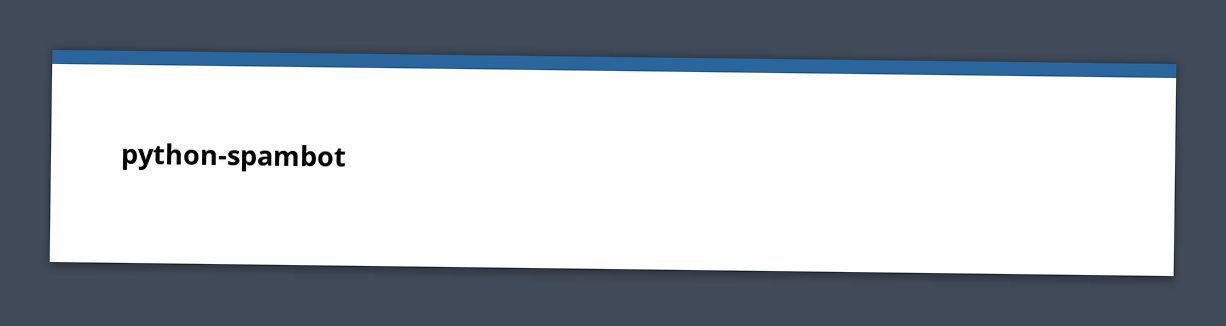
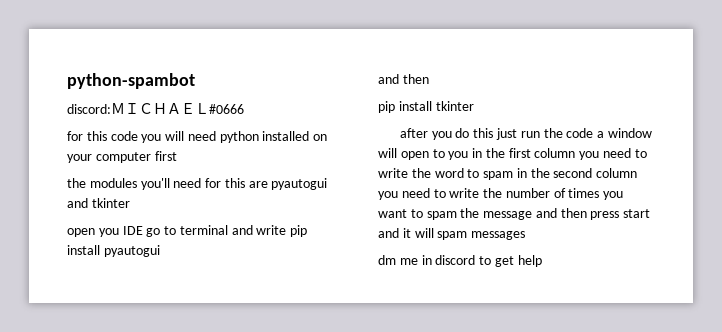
(347, 157) none -> [67,103,244,114] [67,131,328,143] [67,151,177,163] [67,178,328,190] [67,198,130,208] [67,225,308,237] [67,245,160,257] [378,74,429,84] [378,101,474,113] [399,128,652,140] [378,148,647,160] [378,168,638,180] [378,188,624,200] [378,208,651,220] [378,228,526,240] [378,255,542,267] // discord:ＭＩＣＨＡＥＬ#0666 // for this code you will need python installed on your computer first // the modules you'll need for this are pyautogui and tkinter // open you IDE go to terminal and write pip install pyautogui // and then // pip install tkinter // after you do this just run the code a window will open to you in the first column you need to write the word to spam in the second column you need to write the number of times you want to spam the message and then press start and it will spam messages // dm me in discord to get help

